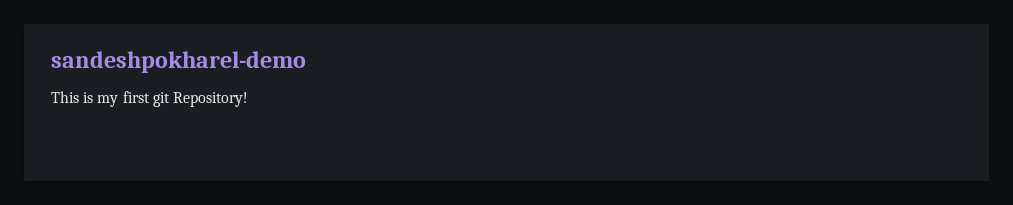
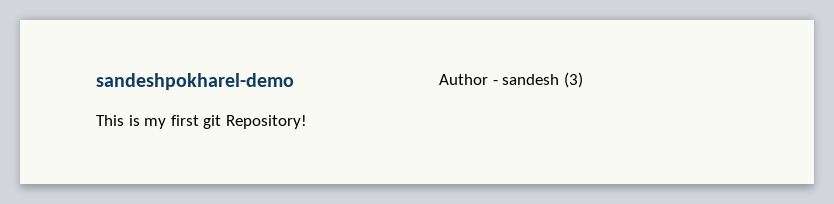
(248, 99) none -> [439,72,583,88] // Author - sandesh (3)

